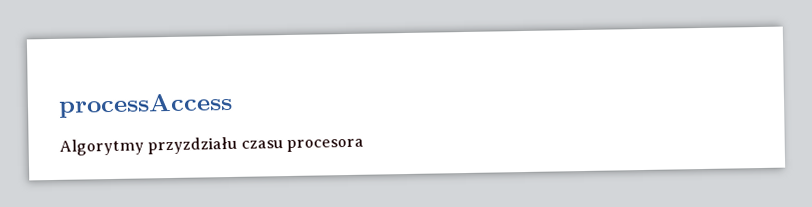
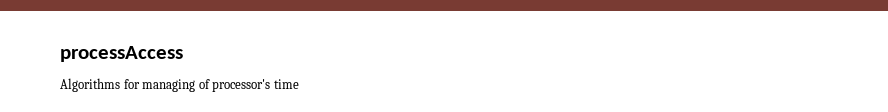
[59,136,364,156] Algorytmy przyzdziału czasu procesora -> [60,78,299,92] Algorithms for managing of processor's time

